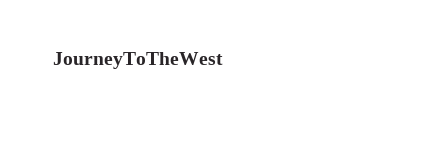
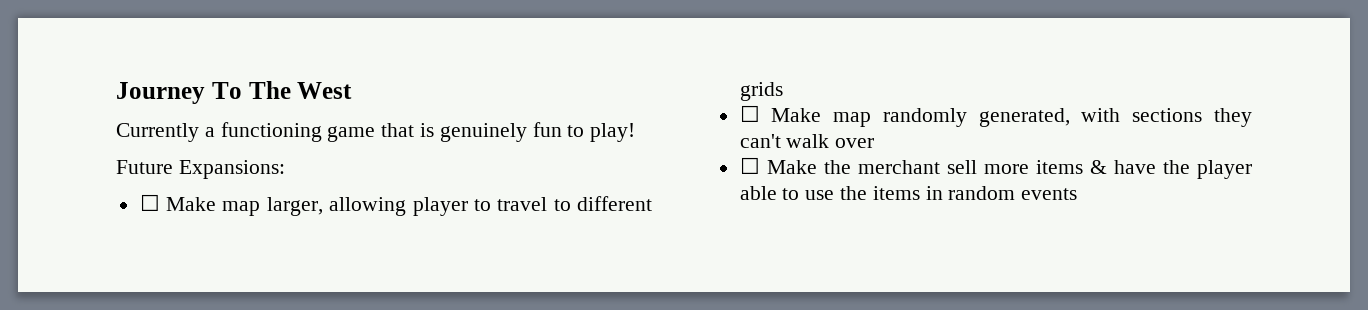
[53,52,223,69] JourneyToTheWest -> [116,81,353,104] [116,122,636,142] [116,160,285,179] [139,194,652,216] [739,82,783,101] [739,105,1252,127] [739,134,875,148] [739,157,1252,179] [739,186,1078,200] Journey To The West // Currently a functioning game that is genuinely fun to play! // Future Expansions: // ☐ Make map larger, allowing player to travel to different grids // ☐ Make map randomly generated, with sections they can't walk over // ☐ Make the merchant sell more items & have the player able to use the items in random events

